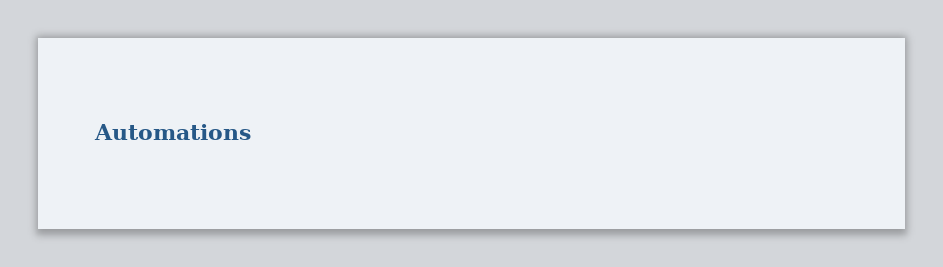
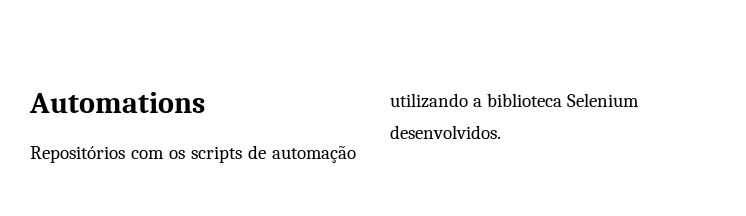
(251, 132) none -> [30,145,356,163] [390,93,640,108] [390,125,501,139] // Repositórios com os scripts de automação utilizando a biblioteca Selenium desenvolvidos.

